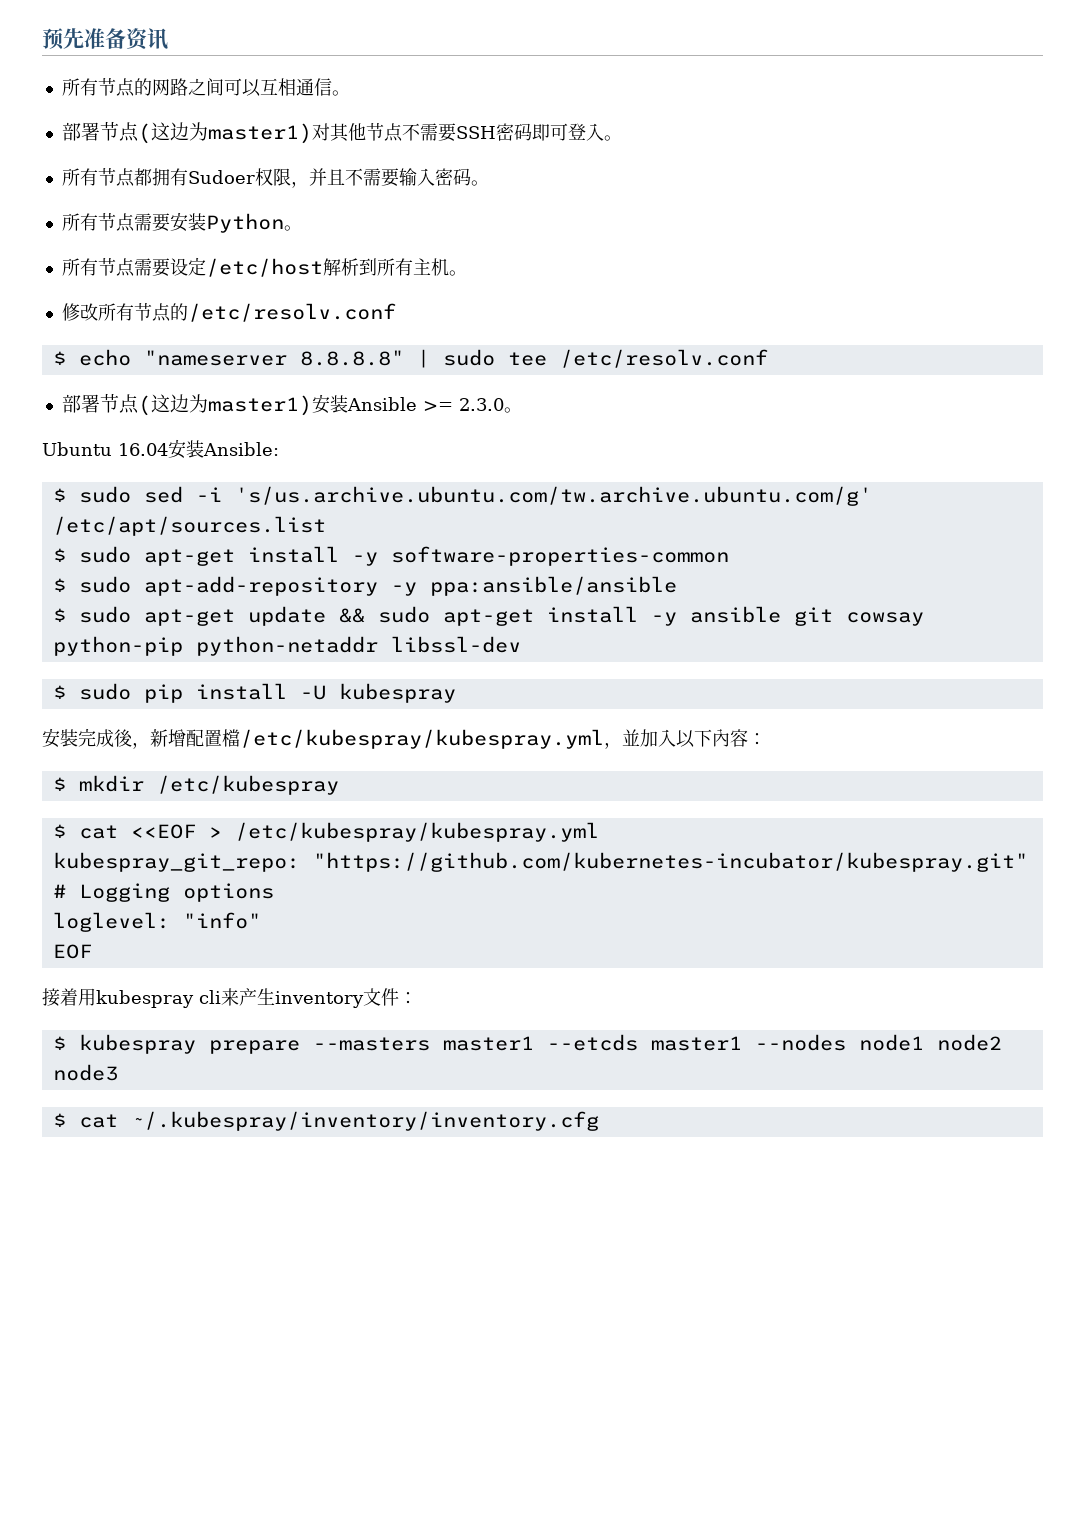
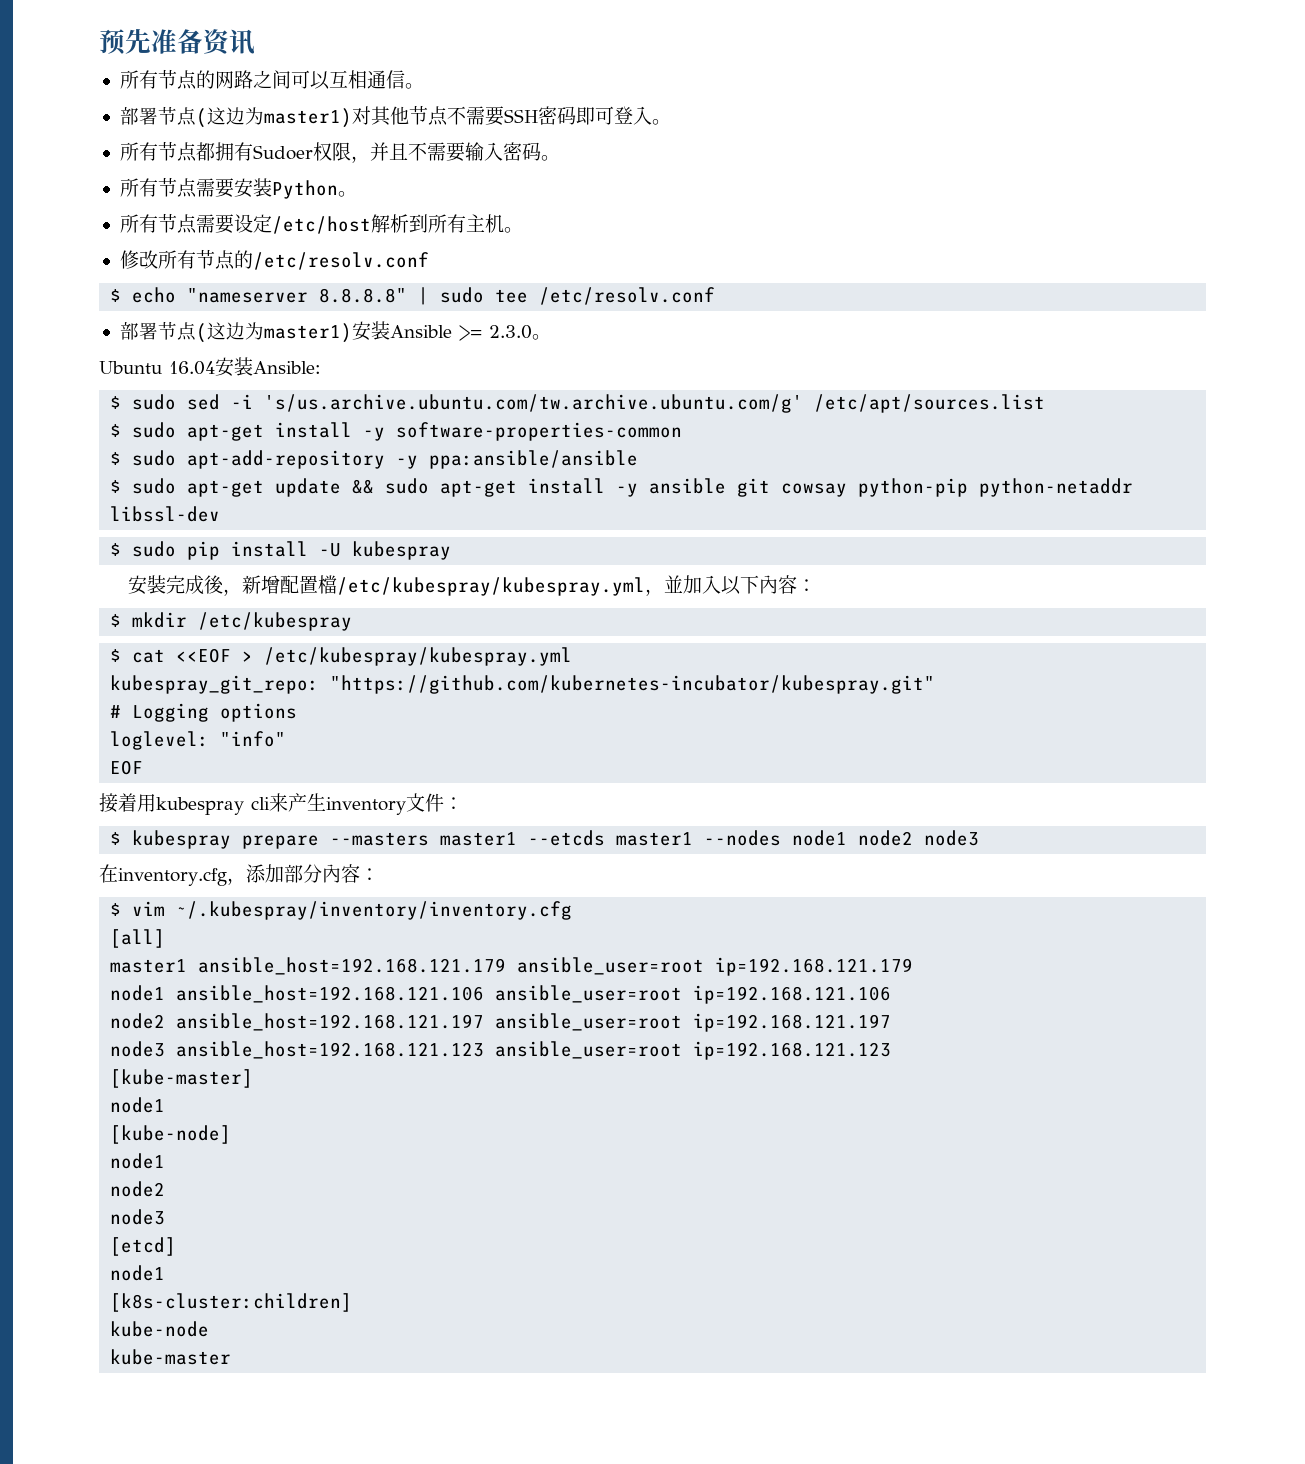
[52,1113,118,1128] // $ cat -> [99,864,379,886] [110,901,166,916] // 在inventory.cfg，添加部分內容： // $ vim
(599, 1121) none -> [110,929,166,948] [110,957,914,976] [110,985,892,1004] [110,1013,892,1032] [110,1041,892,1060] [110,1069,254,1088] [110,1097,166,1113] [110,1125,232,1144] [110,1153,166,1169] [110,1181,166,1197] [110,1209,166,1225] [110,1237,177,1256] [110,1265,166,1281] [110,1293,353,1312] [110,1321,210,1337] [110,1349,232,1365] // [all] // master1 ansible_host=192.168.121.179 ansible_user=root ip=192.168.121.179 // node1 ansible_host=192.168.121.106 ansible_user=root ip=192.168.121.106 // node2 ansible_host=192.168.121.197 ansible_user=root ip=192.168.121.197 // node3 ansible_host=192.168.121.123 ansible_user=root ip=192.168.121.123 // [kube-master] // node1 // [kube-node] // node1 // node2 // node3 // [etcd] // node1 // [k8s-cluster:children] // kube-node // kube-master

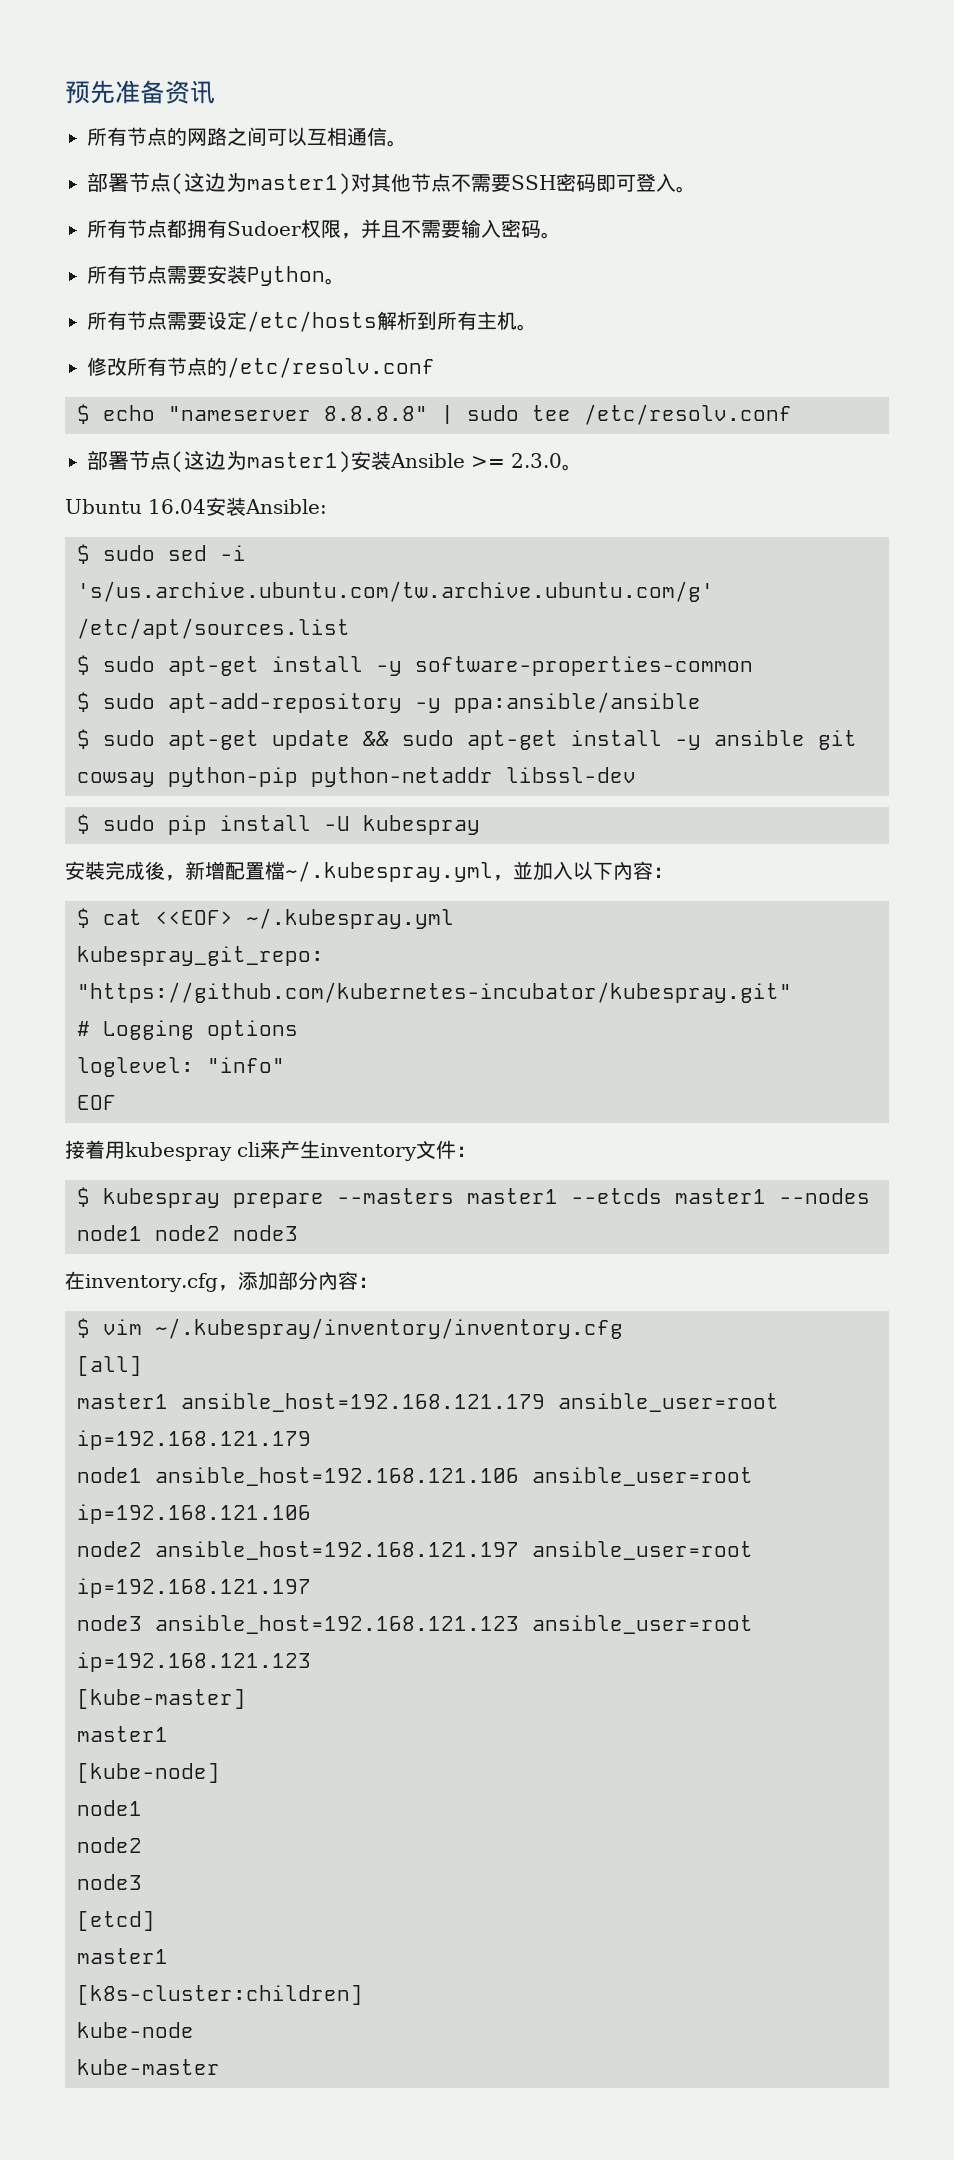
[271,216,371,234] /etc/host -> [247,311,377,332] /etc/hosts
[337,577,646,596] /etc/kubespray/kubespray.yml -> [285,861,493,882] ~/.kubespray.yml
[110,612,353,631] // $ mkdir /etc/kubespray -> (673, 872) none
[176,647,573,666] <<EOF > /etc/kubespray/kubespray.yml -> [155,908,454,929] <<EOF> ~/.kubespray.yml
[110,1097,166,1113] node1 -> [77,1726,168,1742] master1
[110,1265,166,1281] node1 -> [77,1948,168,1964] master1

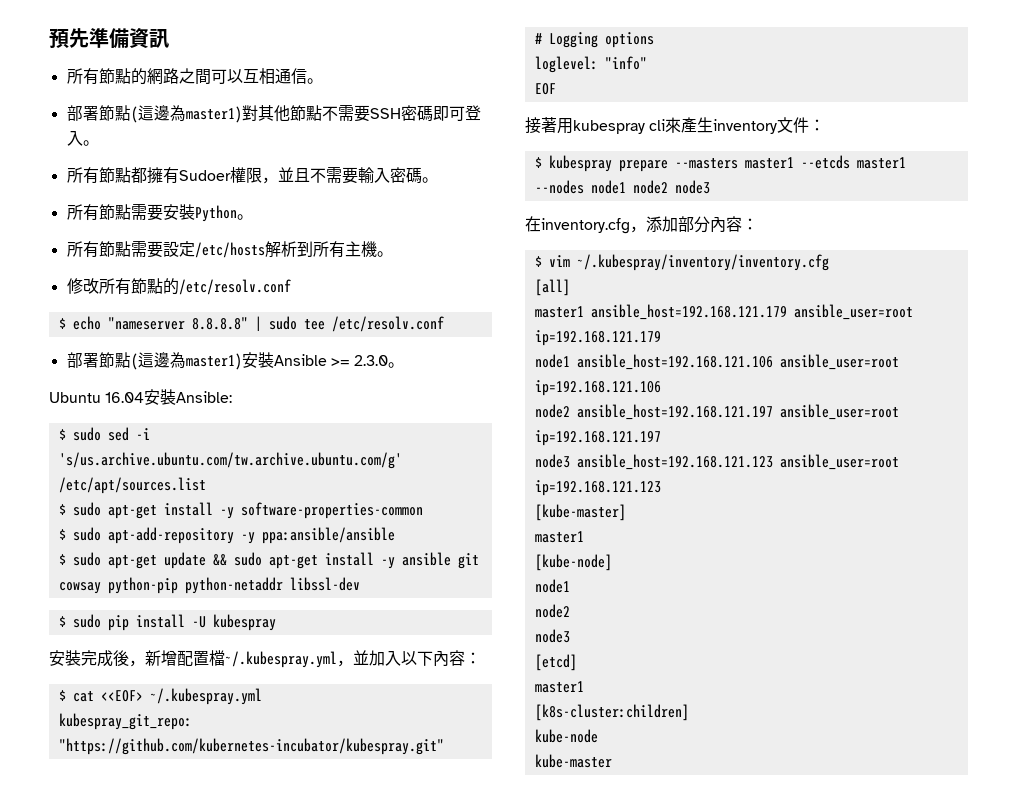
[65,80,215,104] [87,127,267,146] 预先准备资讯 // 所有节点的网路之间 -> [49,28,169,49] [66,68,211,85] 預先準備資訊 // 所有節點的網路之間
[129,172,451,195] 节点(这边为master1)对其他节点 -> [98,105,322,123] 節點(這邊為master1)對其他節點
[576,174,596,192] 码 -> [416,105,433,122] 碼
[127,219,561,239] [87,265,247,284] 节点都拥有Sudoer权限，并且不需要输入密码。 // 所有节点需要安装 -> [98,167,438,184] [66,204,195,221] 節點都擁有Sudoer權限，並且不需要輸入密碼。 // 所有節點需要安裝
[127,311,227,330] 节点需要设 -> [98,241,179,258] 節點需要設
[497,311,517,330] 机 -> [360,241,377,257] 機
[167,357,207,376] 节点 -> [130,278,163,294] 節點
[129,450,391,473] 节点(这边为master1)安装 -> [98,352,274,370] 節點(這邊為master1)安裝
[226,497,246,516] 装 -> [160,389,177,405] 裝
[85,1140,105,1159] 着 -> [541,117,557,133] 著
[260,1140,300,1159] 来产 -> [665,117,698,133] 來產

